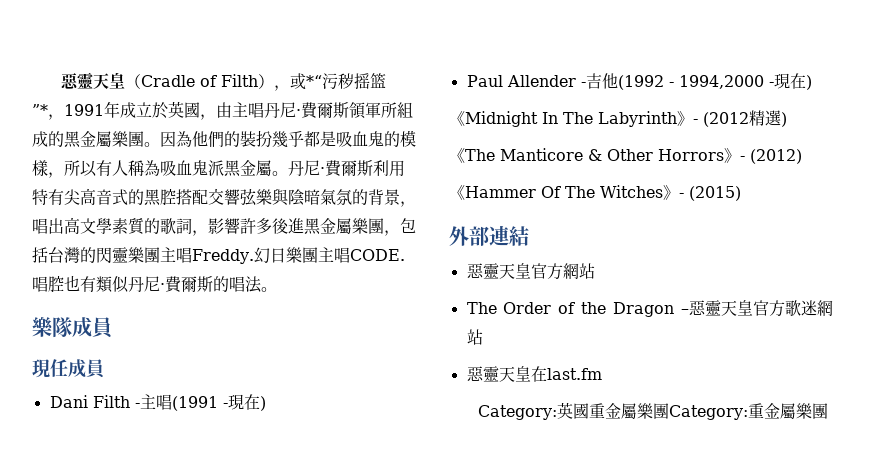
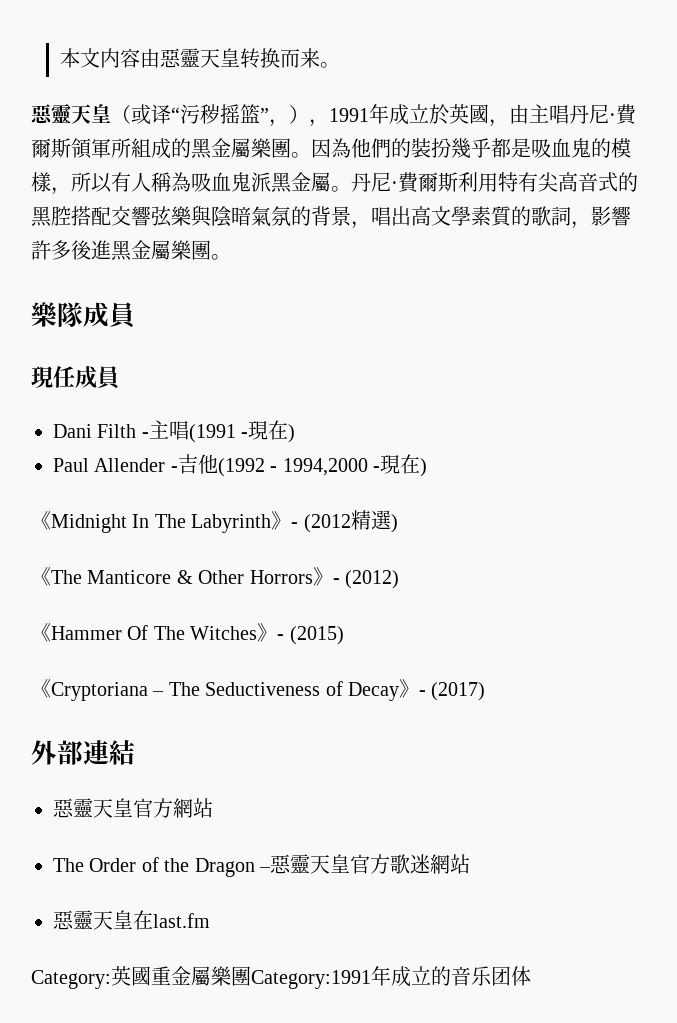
[60,72,386,91] [32,104,48,116] 惡靈天皇（Cradle of Filth），或*“污秽摇篮”* -> [60,48,341,69] [31,104,309,127] 本文内容由惡靈天皇转换而来。 // 惡靈天皇（或译“污秽摇篮”，）
[384,218,416,236] [32,247,405,264] [32,275,262,293] ，包括台灣的閃靈樂團主唱Freddy.幻日樂團主唱CODE.唱腔也有類似丹尼·費爾斯的唱法 -> (211, 250) none
(741, 193) none -> [31,679,486,701] // 《Cryptoriana – The Seductiveness of Decay》- (2017)
[668,403,828,420] Category:重金屬樂團 -> [251,966,531,989] Category:1991年成立的音乐团体

